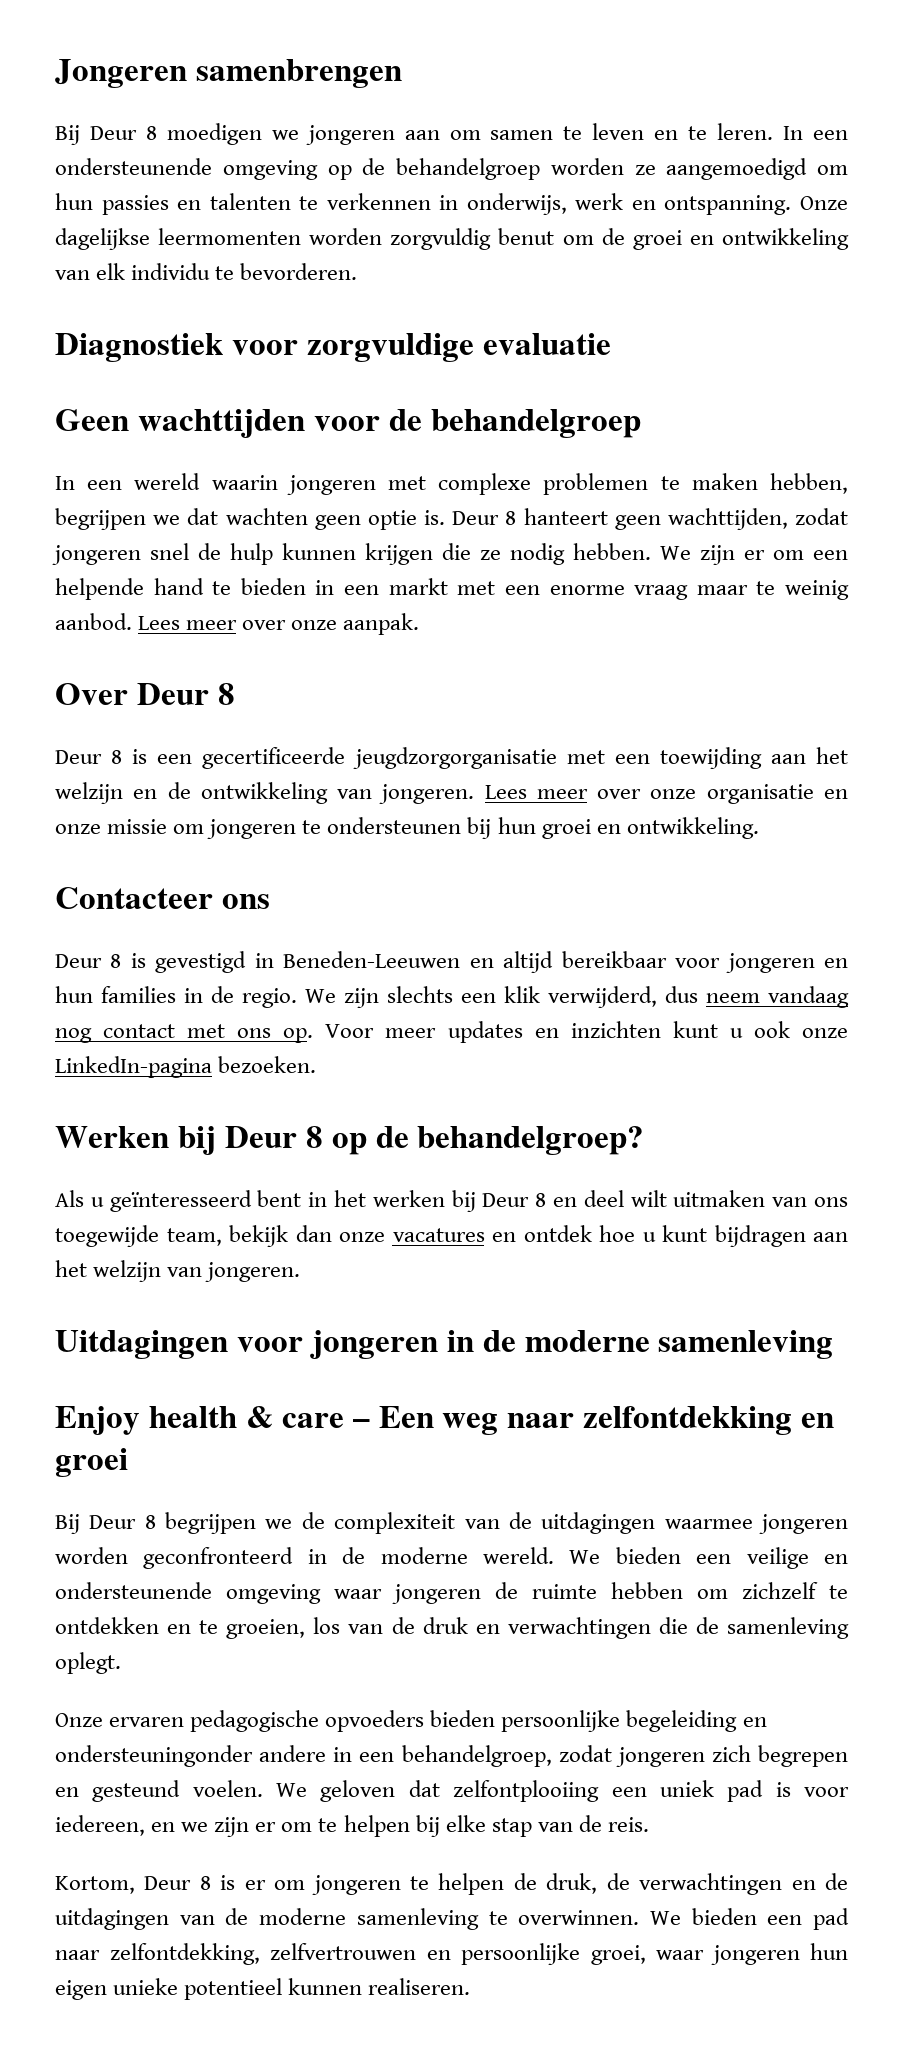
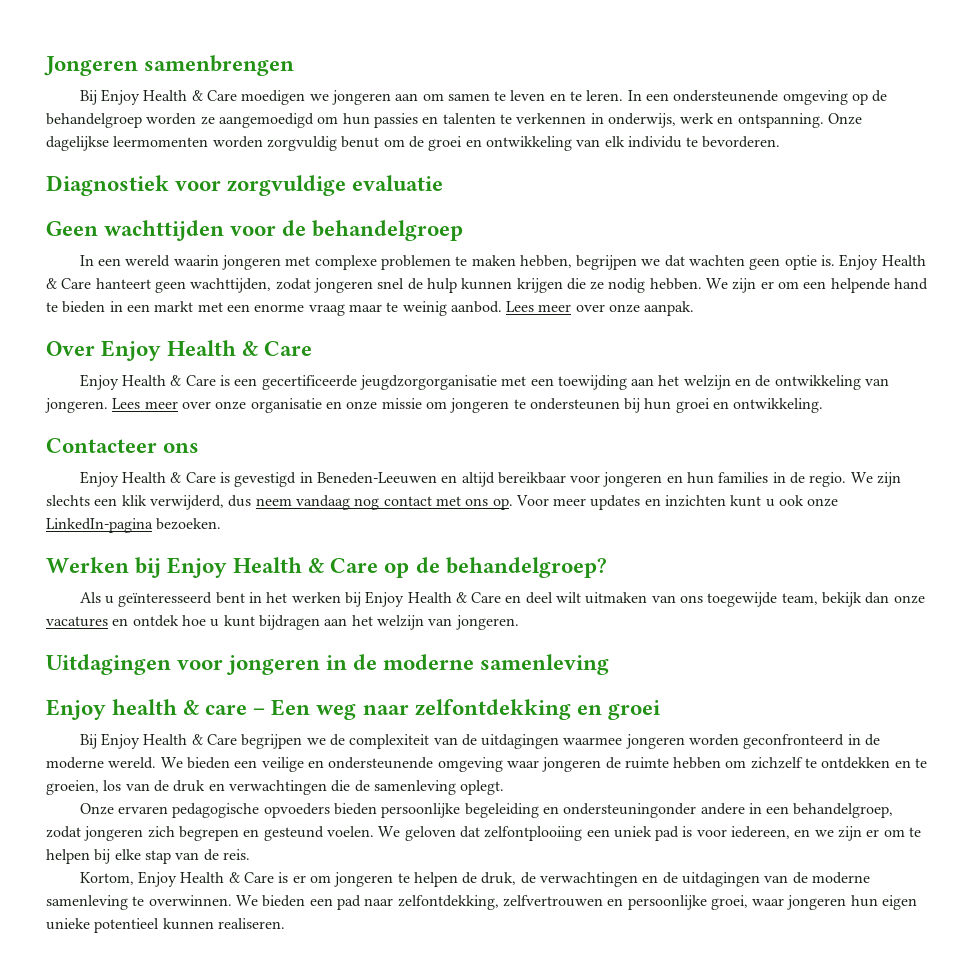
[89,126,157,140] Deur 8 -> [100,89,237,105] Enjoy Health & Care
[452,511,517,525] Deur 8 -> [839,254,926,270] [46,278,92,289] Enjoy Health & Care
[136,683,235,705] [55,750,123,764] Deur 8 // Deur 8 -> [101,340,313,361] [79,374,216,390] Enjoy Health & Care // Enjoy Health & Care
[55,954,122,968] Deur 8 -> [79,471,216,487] Enjoy Health & Care
[224,1126,323,1148] Deur 8 -> [167,557,379,578] Enjoy Health & Care
[482,1193,547,1207] Deur 8 -> [365,591,502,607] Enjoy Health & Care
[89,1515,156,1529] Deur 8 -> [100,733,237,749] Enjoy Health & Care
[144,1876,211,1890] Deur 8 -> [137,871,274,887] Enjoy Health & Care

